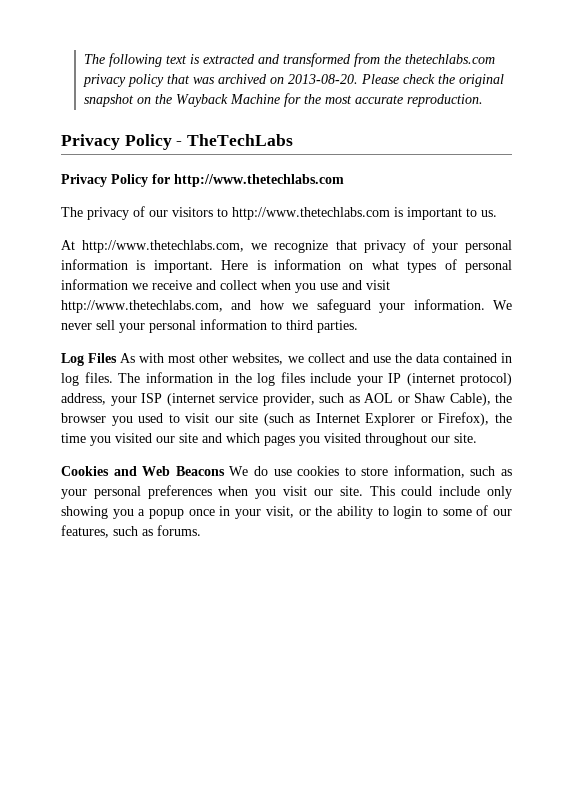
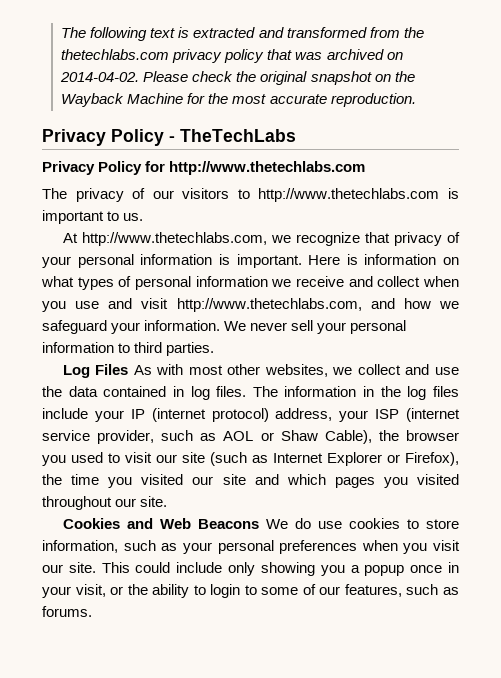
[287,74,358,84] 2013-08-20. -> [60,72,140,82] 2014-04-02.

